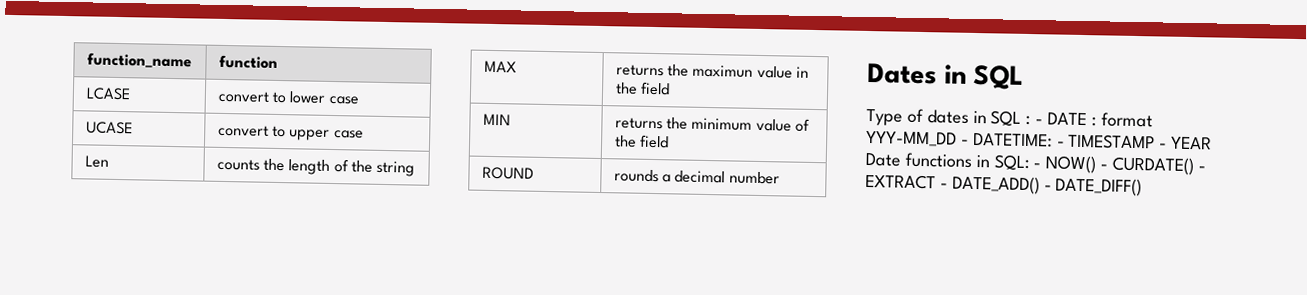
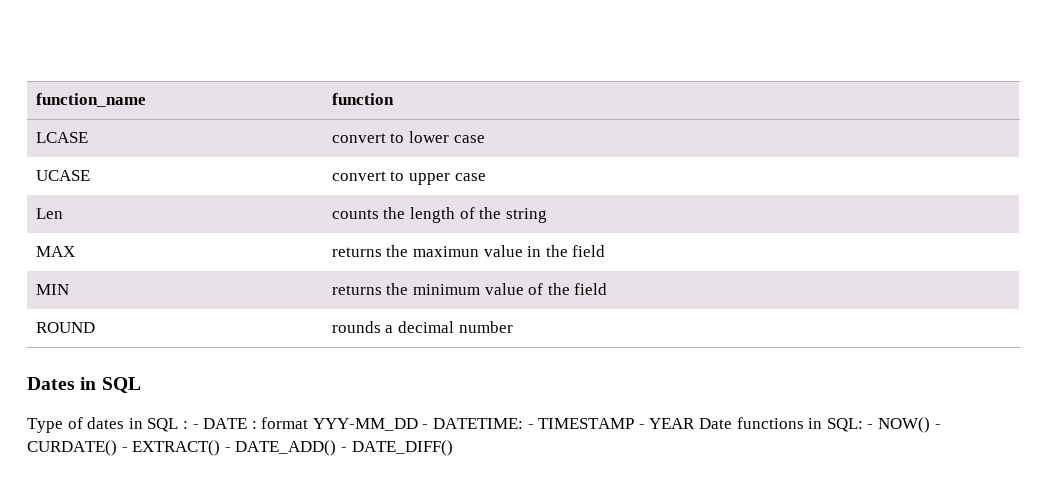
[865,173,936,190] EXTRACT -> [132,440,221,456] EXTRACT()

